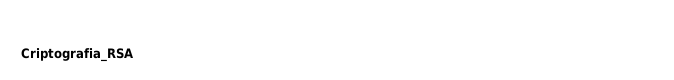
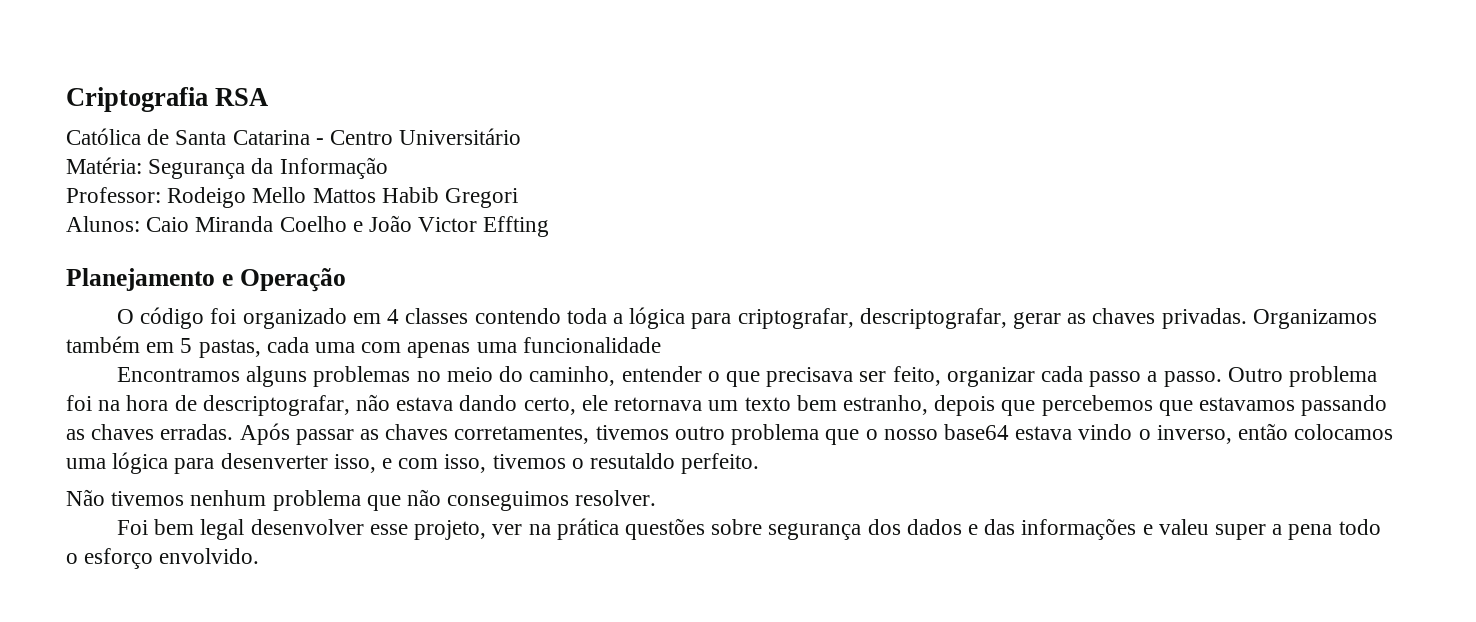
[21,48,133,62] Criptografia_RSA -> [66,87,269,112] [66,128,522,145] [66,157,388,179] [66,187,519,208] [66,215,550,237] [66,268,346,292] [117,307,1377,329] [66,336,661,358] [117,366,1378,387] [66,394,1388,416] [66,423,1394,445] [66,452,760,474] [66,489,657,511] [117,518,1381,540] [66,548,260,569] Criptografia RSA // Católica de Santa Catarina - Centro Universitário // Matéria: Segurança da Informação // Professor: Rodeigo Mello Mattos Habib Gregori // Alunos: Caio Miranda Coelho e João Victor Effting // Planejamento e Operação // O código foi organizado em 4 classes contendo toda a lógica para criptografar, descriptografar, gerar as chaves privadas. Organizamos também em 5 pastas, cada uma com apenas uma funcionalidade // Encontramos alguns problemas no meio do caminho, entender o que precisava ser feito, organizar cada passo a passo. Outro problema foi na hora de descriptografar, não estava dando certo, ele retornava um texto bem estranho, depois que percebemos que estavamos passando as chaves erradas. Após passar as chaves corretamentes, tivemos outro problema que o nosso base64 estava vindo o inverso, então colocamos uma lógica para desenverter isso, e com isso, tivemos o resutaldo perfeito. // Não tivemos nenhum problema que não conseguimos resolver. // Foi bem legal desenvolver esse projeto, ver na prática questões sobre segurança dos dados e das informações e valeu super a pena todo o esforço envolvido.

